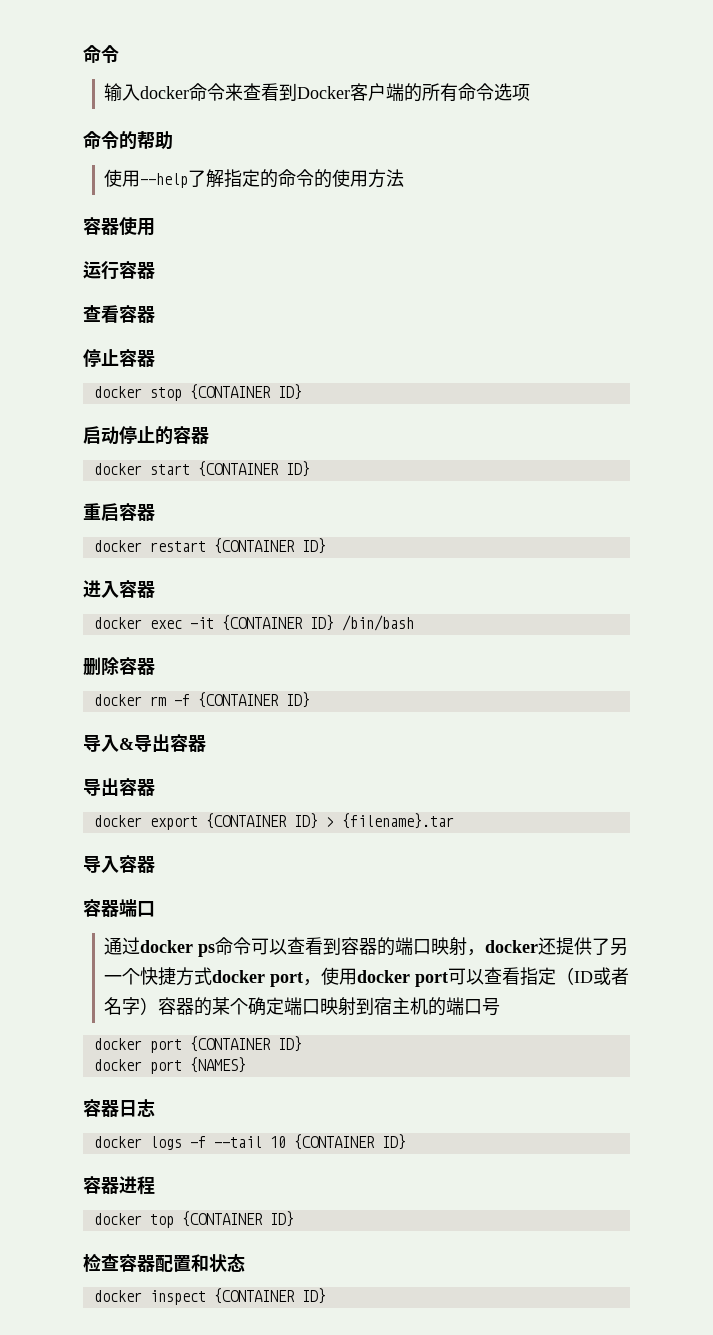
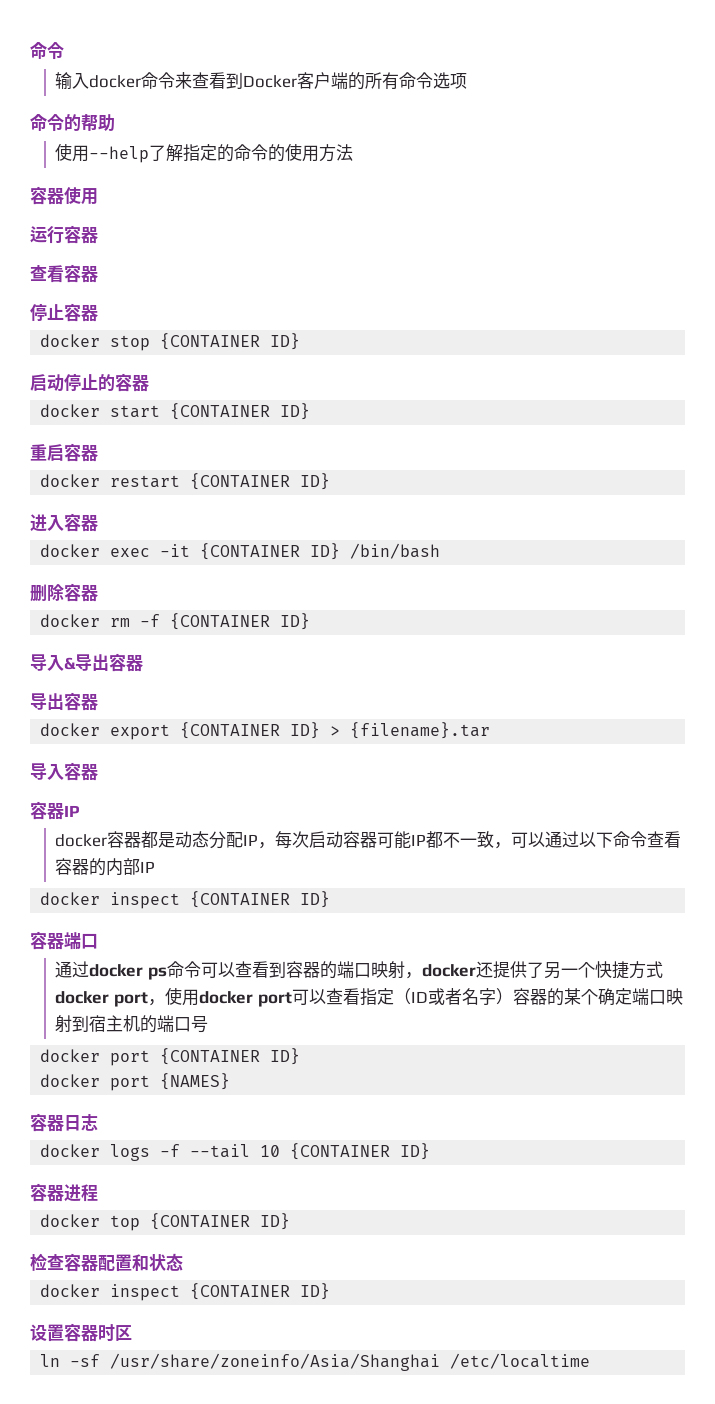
(155, 864) none -> [30,801,80,820] [55,831,682,849] [55,858,156,876] [40,891,331,909] // 容器IP // docker容器都是动态分配IP，每次启动容器可能IP都不一致，可以通过以下命令查看容器的内部IP // docker inspect {CONTAINER ID}
(326, 1296) none -> [30,1323,132,1342] [40,1353,591,1371] // 设置容器时区 // ln -sf /usr/share/zoneinfo/Asia/Shanghai /etc/localtime

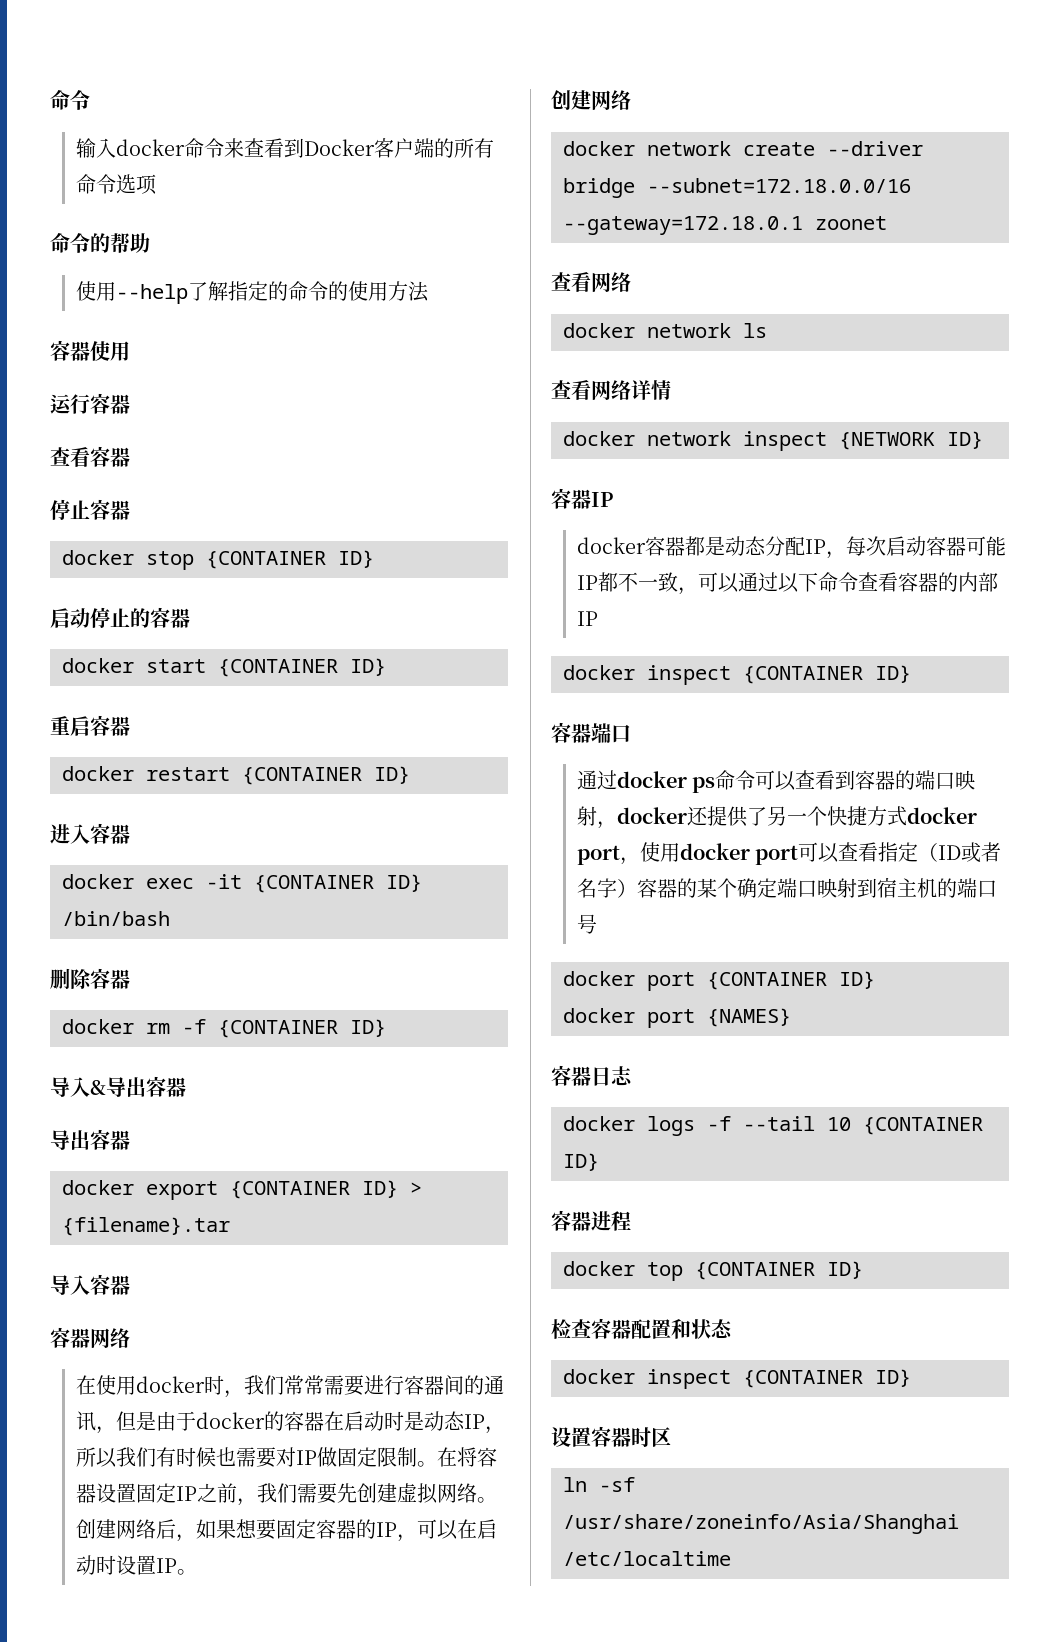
(98, 772) none -> [50,1327,130,1348] [75,1375,504,1398] [75,1411,505,1434] [75,1447,497,1468] [75,1483,497,1506] [75,1519,497,1542] [75,1555,197,1575] [551,90,631,110] [563,141,923,156] [563,178,911,198] [563,216,887,235] [551,272,631,292] [563,323,767,338] [551,380,671,400] [563,431,983,451] // 容器网络 // 在使用docker时，我们常常需要进行容器间的通讯，但是由于docker的容器在启动时是动态IP，所以我们有时候也需要对IP做固定限制。在将容器设置固定IP之前，我们需要先创建虚拟网络。创建网络后，如果想要固定容器的IP，可以在启动时设置IP。 // 创建网络 // docker network create --driver bridge --subnet=172.18.0.0/16 --gateway=172.18.0.1 zoonet // 查看网络 // docker network ls // 查看网络详情 // docker network inspect {NETWORK ID}

